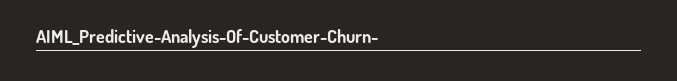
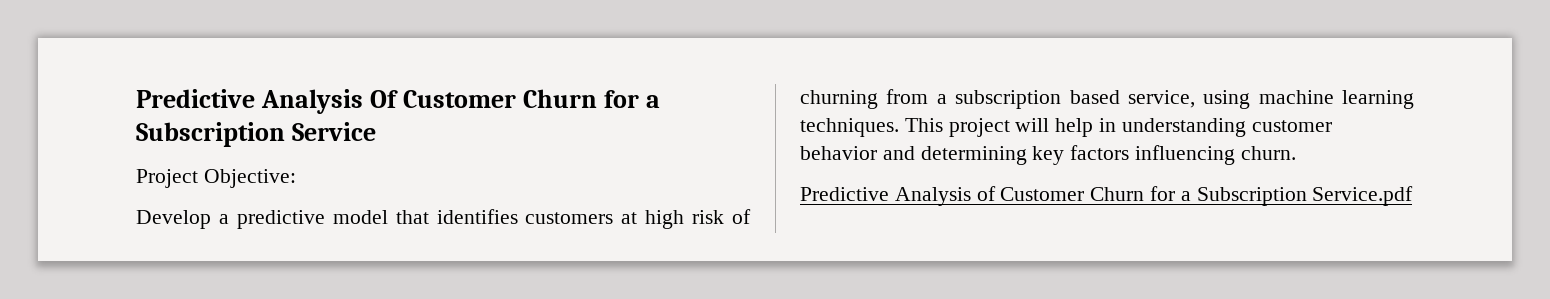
[36,29,378,48] AIML_Predictive-Analysis-Of-Customer-Churn- -> [136,89,661,114] [136,122,377,147] [136,169,296,188] [136,209,751,229] [800,89,1414,109] [800,118,1332,137] [800,145,1296,165] [800,186,1414,206] Predictive Analysis Of Customer Churn for a Subscription Service // Project Objective: // Develop a predictive model that identifies customers at high risk of churning from a subscription based service, using machine learning techniques. This project will help in understanding customer behavior and determining key factors influencing churn. // Predictive Analysis of Customer Churn for a Subscription Service.pdf

